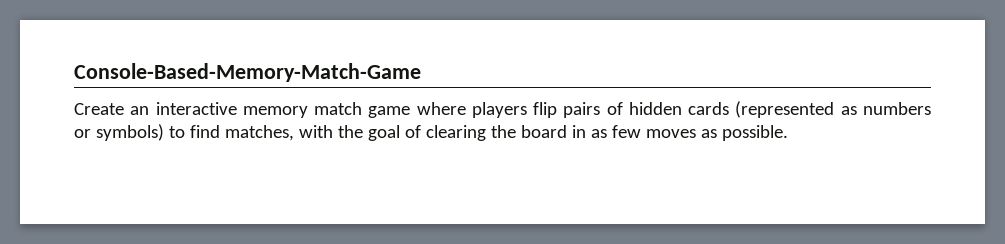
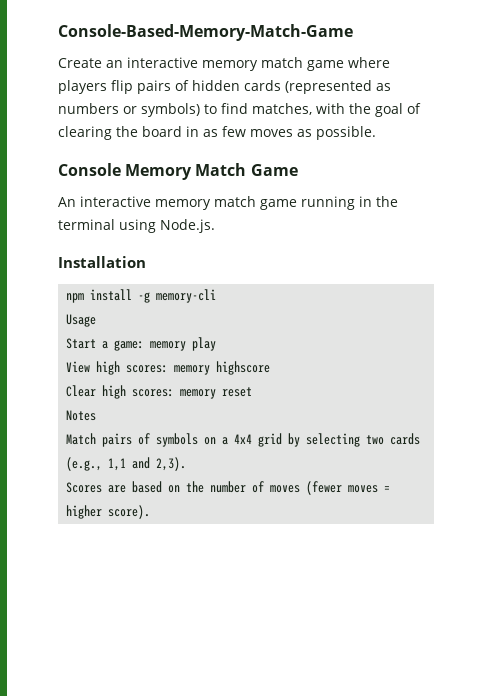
(788, 133) none -> [58,163,298,180] [58,196,398,210] [58,219,215,233] [58,256,146,268] [66,289,217,303] [66,314,97,327] [66,337,217,351] [66,361,271,375] [66,385,253,399] [66,410,97,421] [66,433,421,447] [66,457,187,471] [66,481,391,495] [66,505,151,519] // Console Memory Match Game // An interactive memory match game running in the terminal using Node.js. // Installation // npm install -g memory-cli // Usage // Start a game: memory play // View high scores: memory highscore // Clear high scores: memory reset // Notes // Match pairs of symbols on a 4x4 grid by selecting two cards (e.g., 1,1 and 2,3). // Scores are based on the number of moves (fewer moves = higher score).

